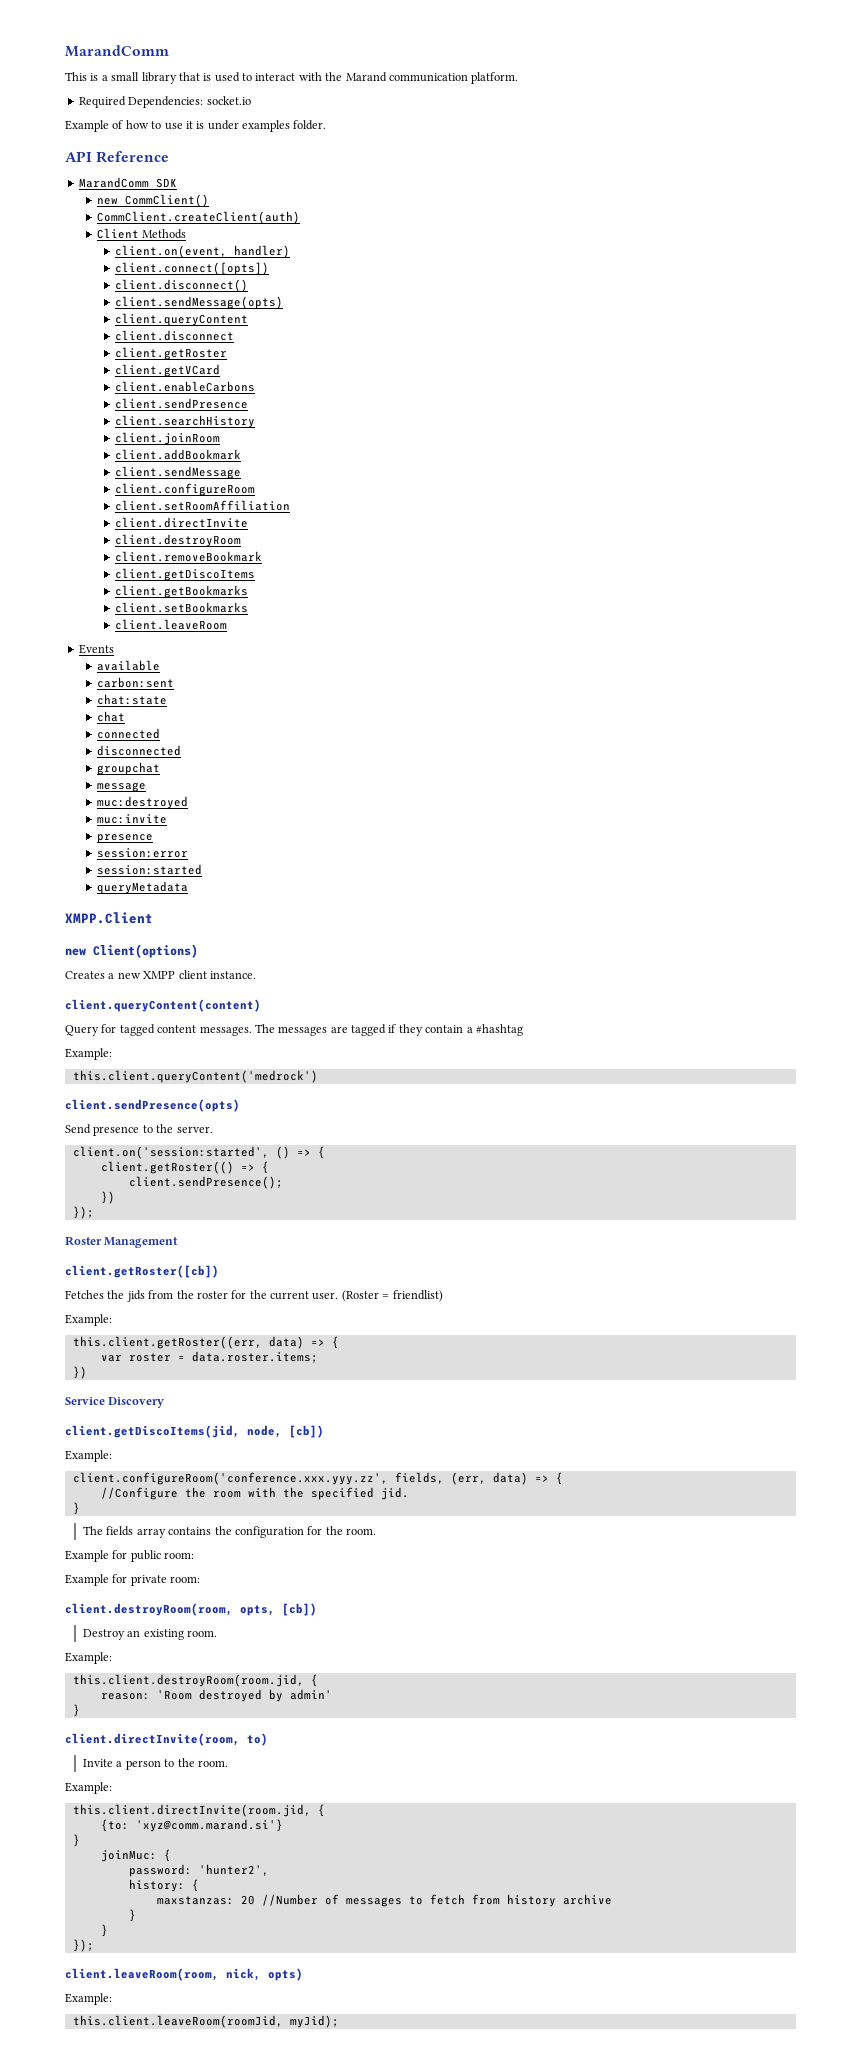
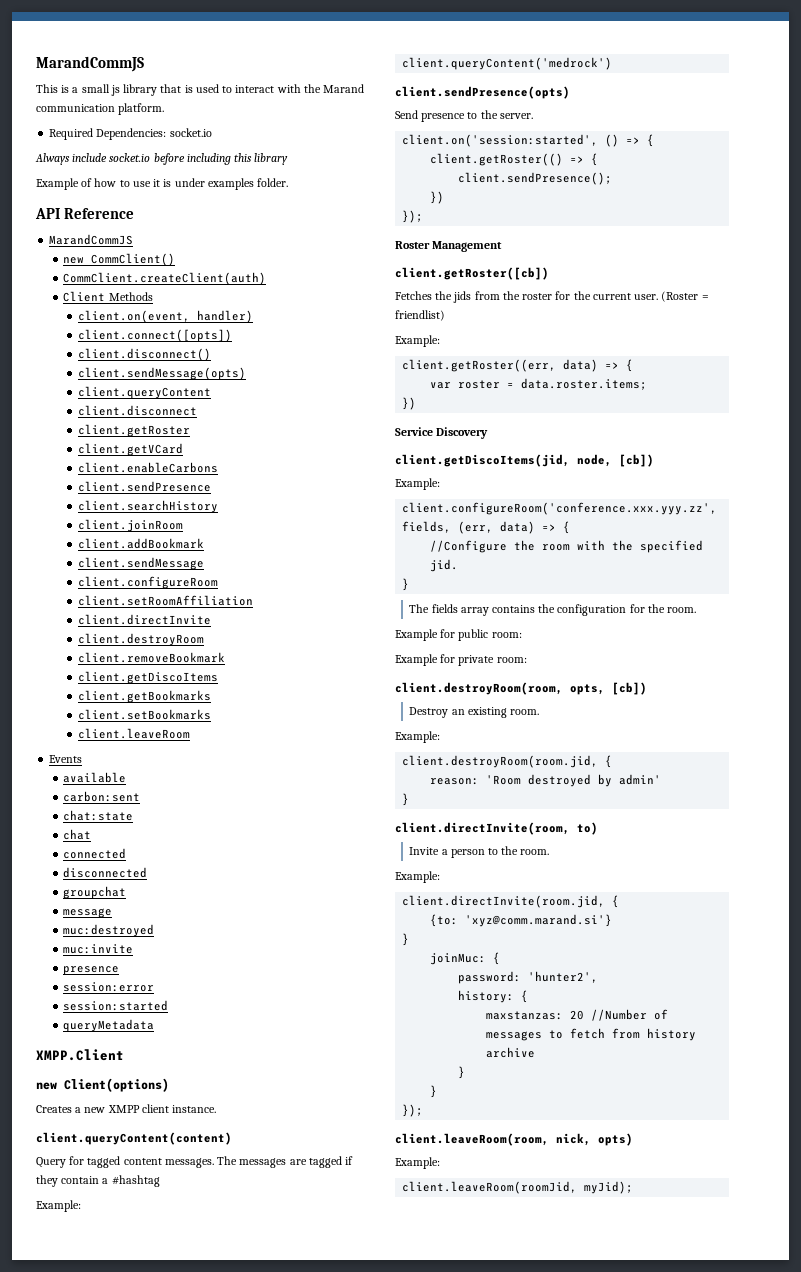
[65,45,169,57] MarandComm -> [36,56,144,72] MarandCommJS
(140, 76) none -> [110,85,120,96] js
(251, 100) none -> [35,153,289,165] // Always include socket.io before including this library
[78,177,177,188] MarandComm SDK -> [49,234,134,245] MarandCommJS
[72,1070,318,1083] this.client.queryContent('medrock') -> [402,57,613,70] client.queryContent('medrock')
[72,1336,262,1349] this.client.getRoster((err, -> [402,359,557,372] client.getRoster((err,
[72,1674,304,1687] this.client.destroyRoom(room.jid, -> [402,755,599,768] client.destroyRoom(room.jid,
[72,1804,311,1817] this.client.directInvite(room.jid, -> [402,895,606,908] client.directInvite(room.jid,
[72,2015,283,2028] this.client.leaveRoom(roomJid, -> [402,1181,578,1194] client.leaveRoom(roomJid,

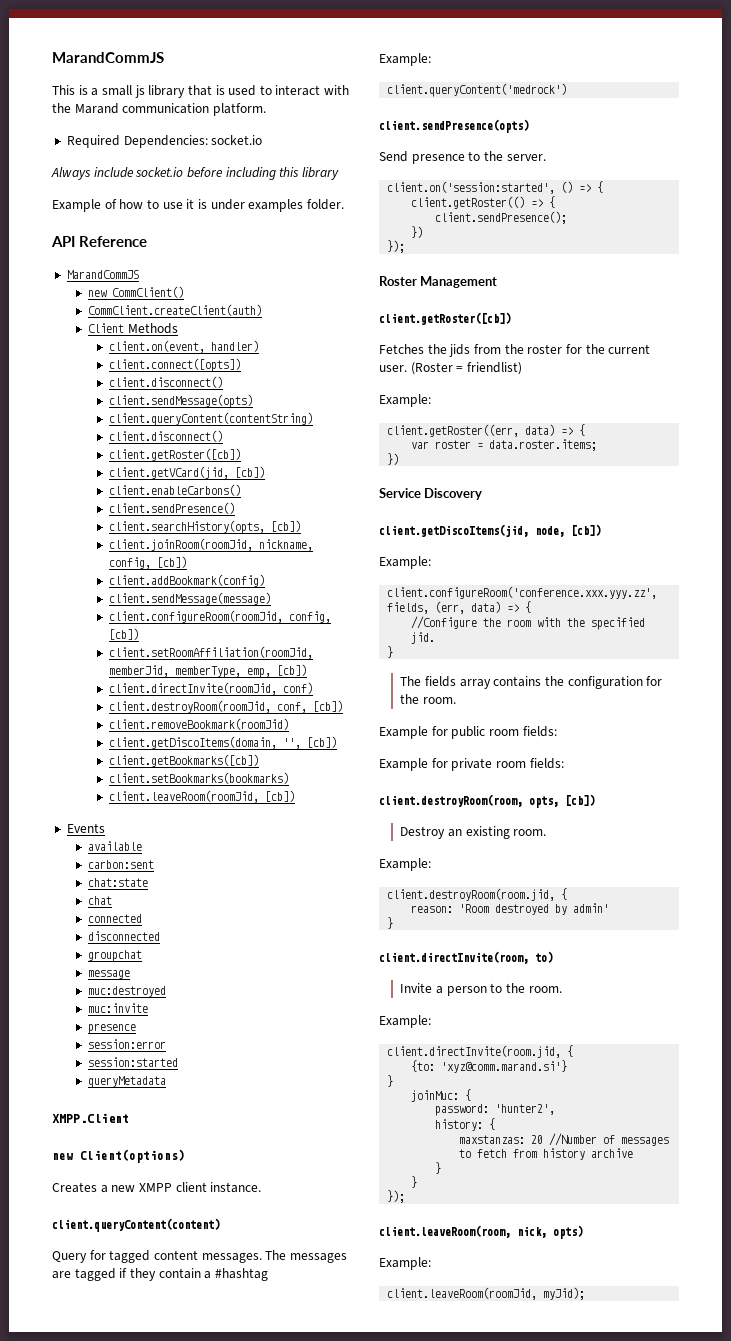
[77,386,211,399] [77,405,197,416] [77,424,190,437] [77,443,183,456] [77,462,218,473] [77,481,211,492] [77,500,218,513] [77,519,183,532] [77,538,204,549] [77,557,204,570] [77,576,218,589] [77,595,253,606] [77,614,211,625] [77,633,204,646] [77,652,225,663] [77,671,218,684] [77,690,211,703] [77,709,211,720] [77,728,190,739] client.queryContent // client.disconnect // client.getRoster // client.getVCard // client.enableCarbons // client.sendPresence // client.searchHistory // client.joinRoom // client.addBookmark // client.sendMessage // client.configureRoom // client.setRoomAffiliation // client.directInvite // client.destroyRoom // client.removeBookmark // client.getDiscoItems // client.getBookmarks // client.setBookmarks // client.leaveRoom -> [109,412,314,426] [109,430,224,442] [109,448,242,461] [109,466,266,479] [109,484,242,496] [109,502,236,514] [109,520,302,534] [109,538,314,551] [109,556,188,569] [109,574,266,587] [109,592,272,605] [109,610,332,623] [109,628,140,640] [109,646,314,659] [109,664,308,678] [109,682,314,695] [109,700,344,713] [109,718,290,730] [109,736,338,749] [109,754,260,767] [109,772,290,784] [109,790,296,803] client.queryContent(contentString) // client.disconnect() // client.getRoster([cb]) // client.getVCard(jid, [cb]) // client.enableCarbons() // client.sendPresence() // client.searchHistory(opts, [cb]) // client.joinRoom(roomJid, nickname, config, [cb]) // client.addBookmark(config) // client.sendMessage(message) // client.configureRoom(roomJid, config, [cb]) // client.setRoomAffiliation(roomJid, memberJid, memberType, emp, [cb]) // client.directInvite(roomJid, conf) // client.destroyRoom(roomJid, conf, [cb]) // client.removeBookmark(roomJid) // client.getDiscoItems(domain, '', [cb]) // client.getBookmarks([cb]) // client.setBookmarks(bookmarks) // client.leaveRoom(roomJid, [cb])
[491,632,522,638] room: -> [488,726,557,737] room fields:
[496,657,527,663] room: -> [495,758,564,769] room fields:

